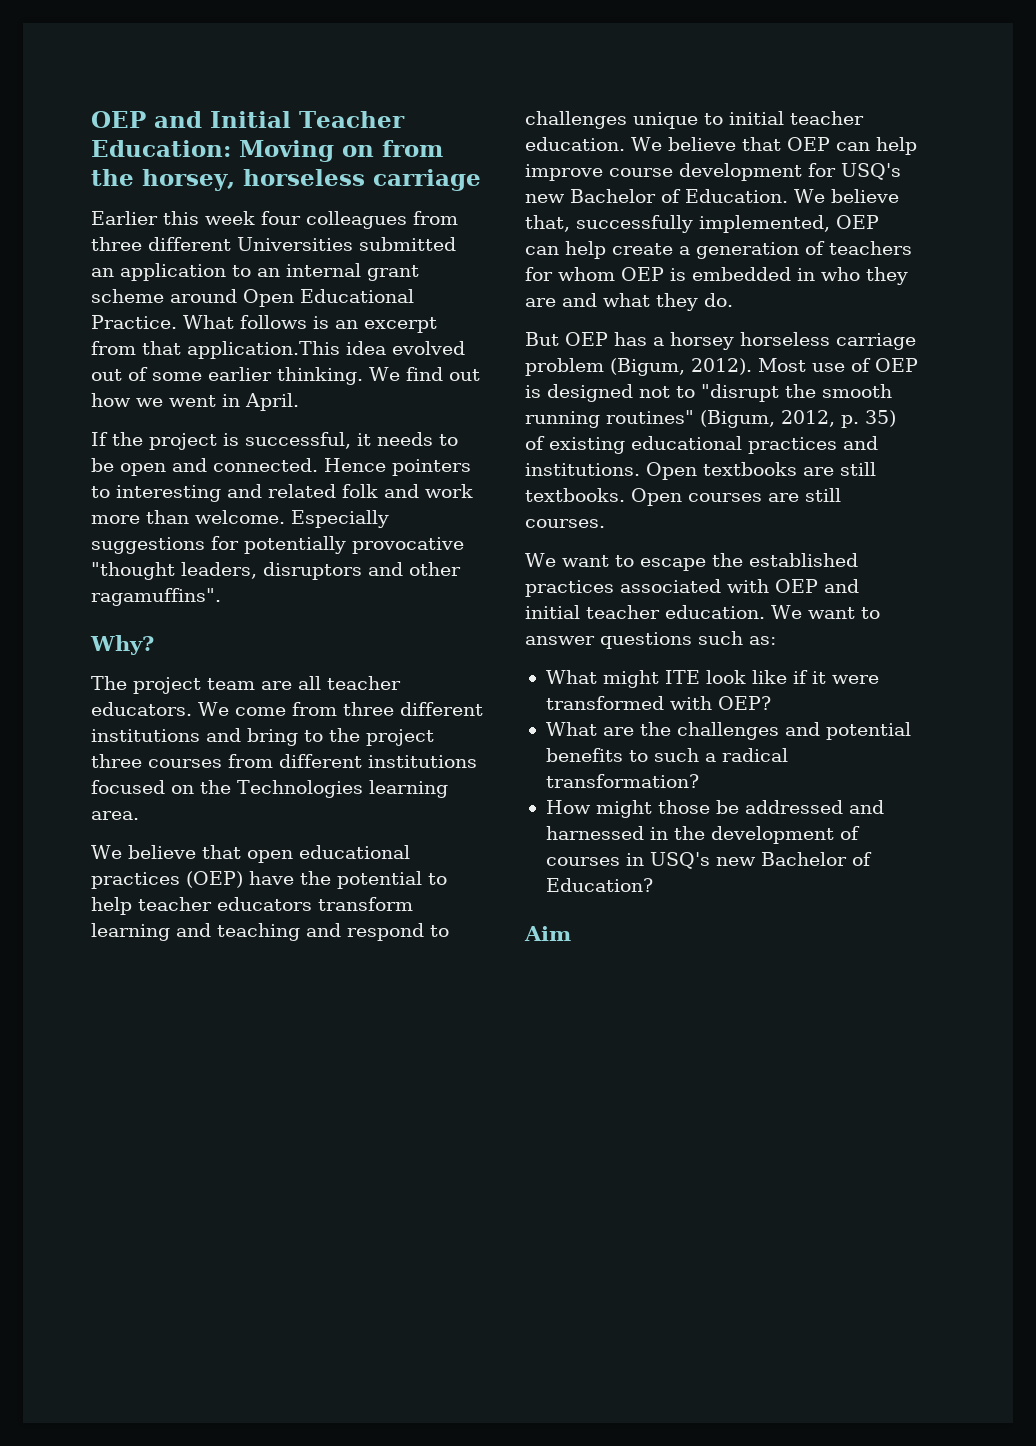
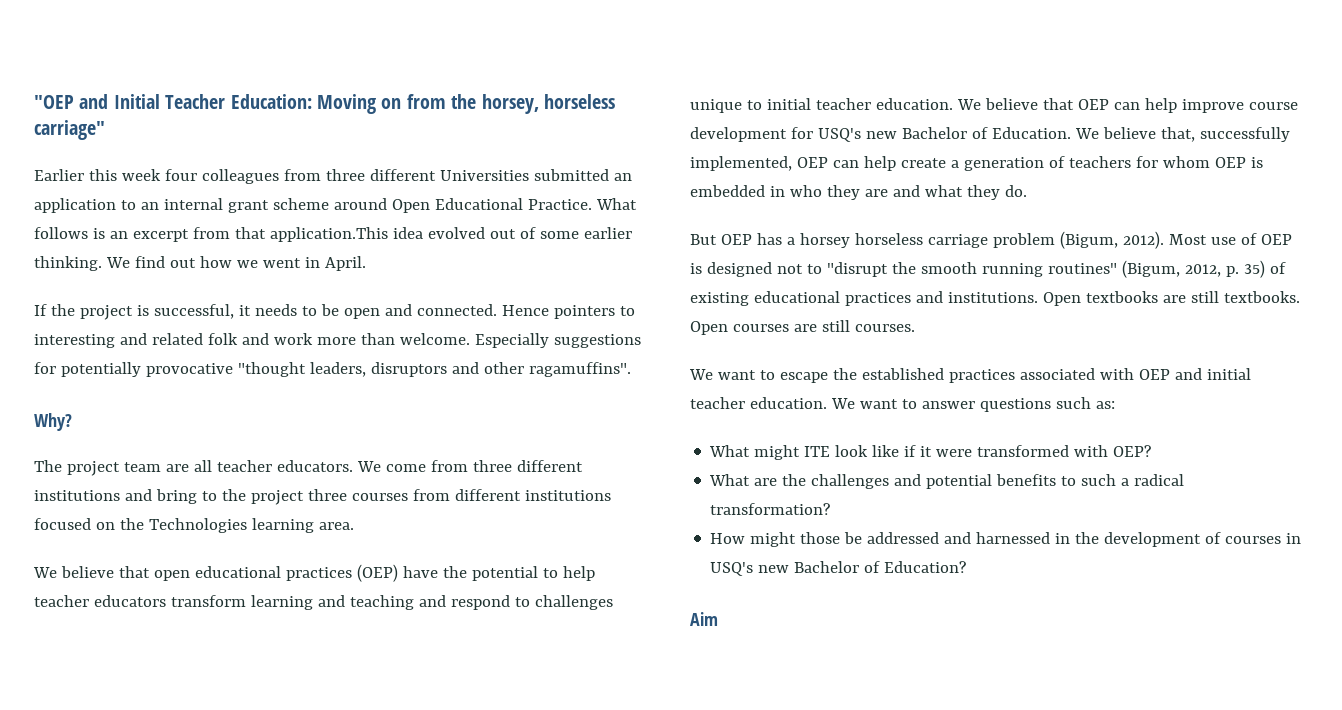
[91,111,146,128] OEP -> [34,95,74,109] "OEP
[372,169,481,191] carriage -> [34,120,105,140] carriage"

